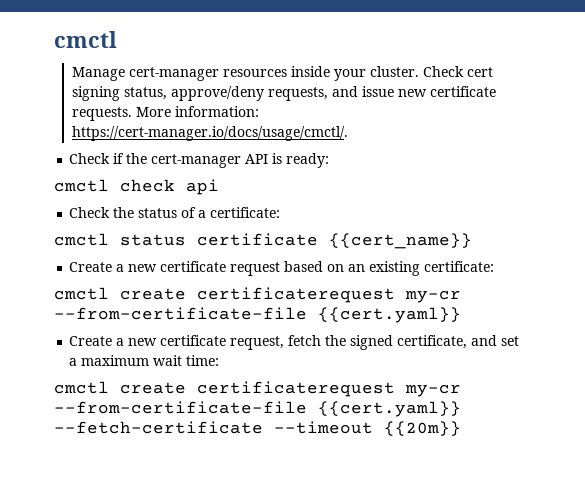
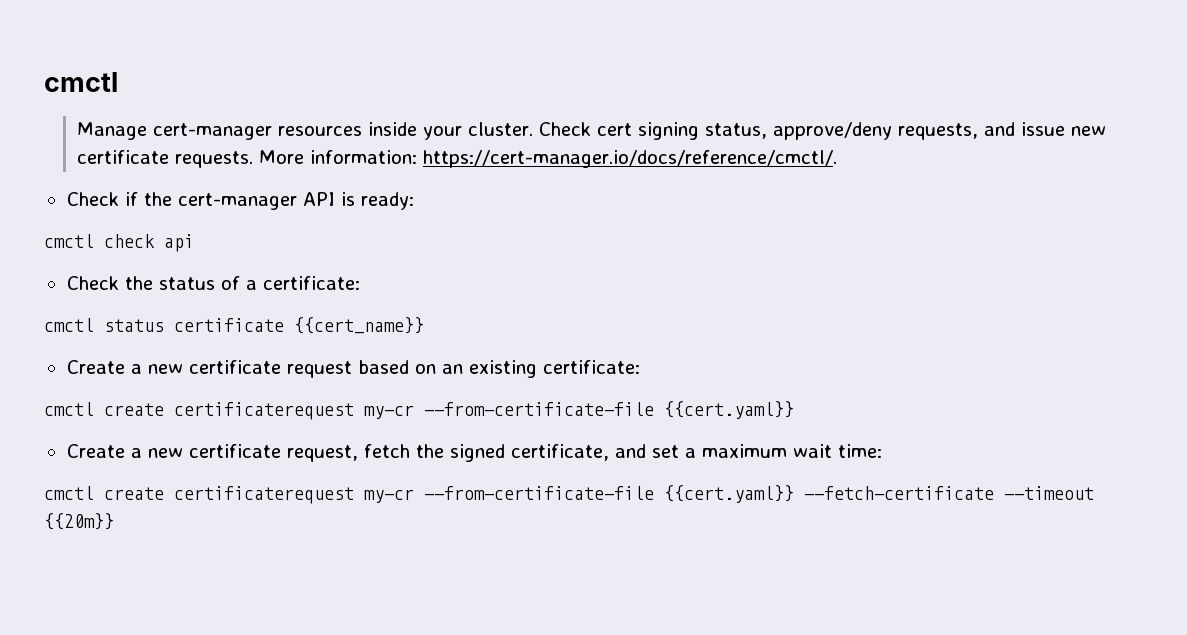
[71,126,348,141] https://cert-manager.io/docs/usage/cmctl/. -> [423,150,838,168] https://cert-manager.io/docs/reference/cmctl/.

